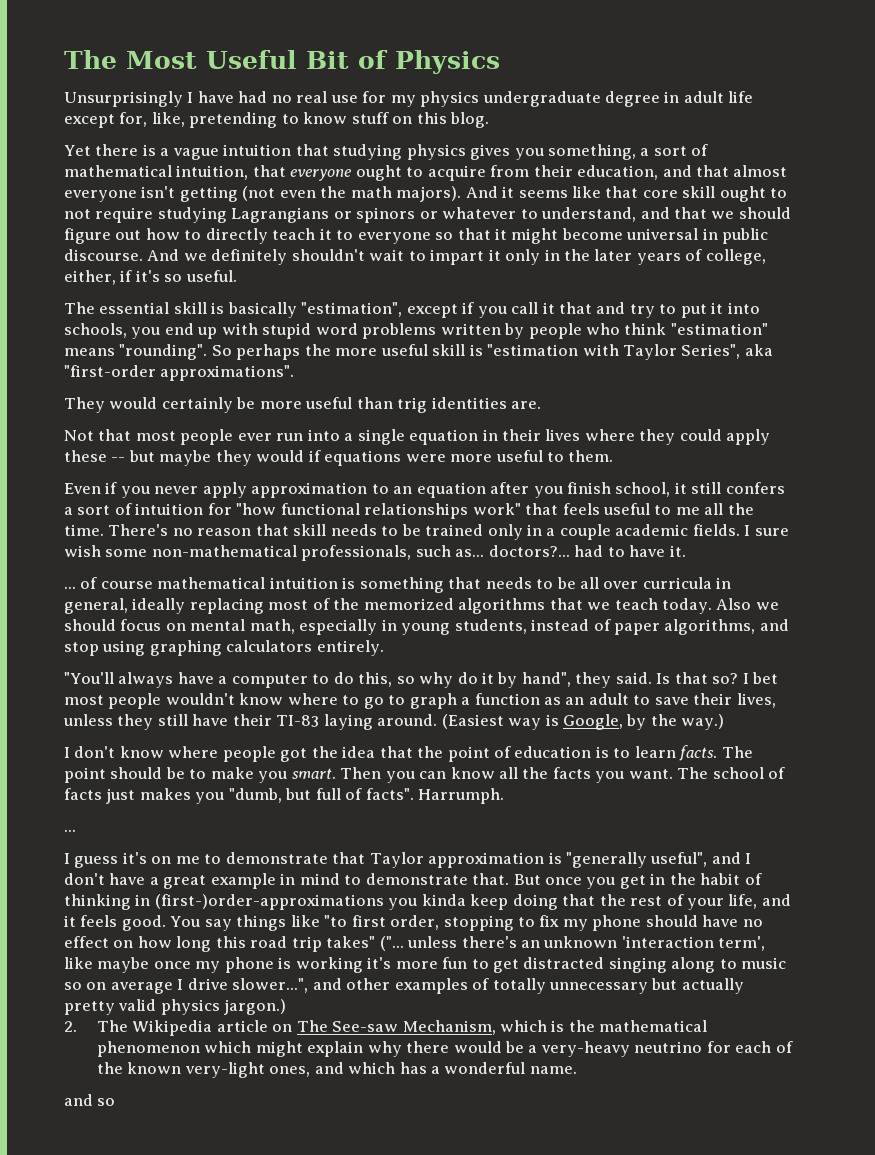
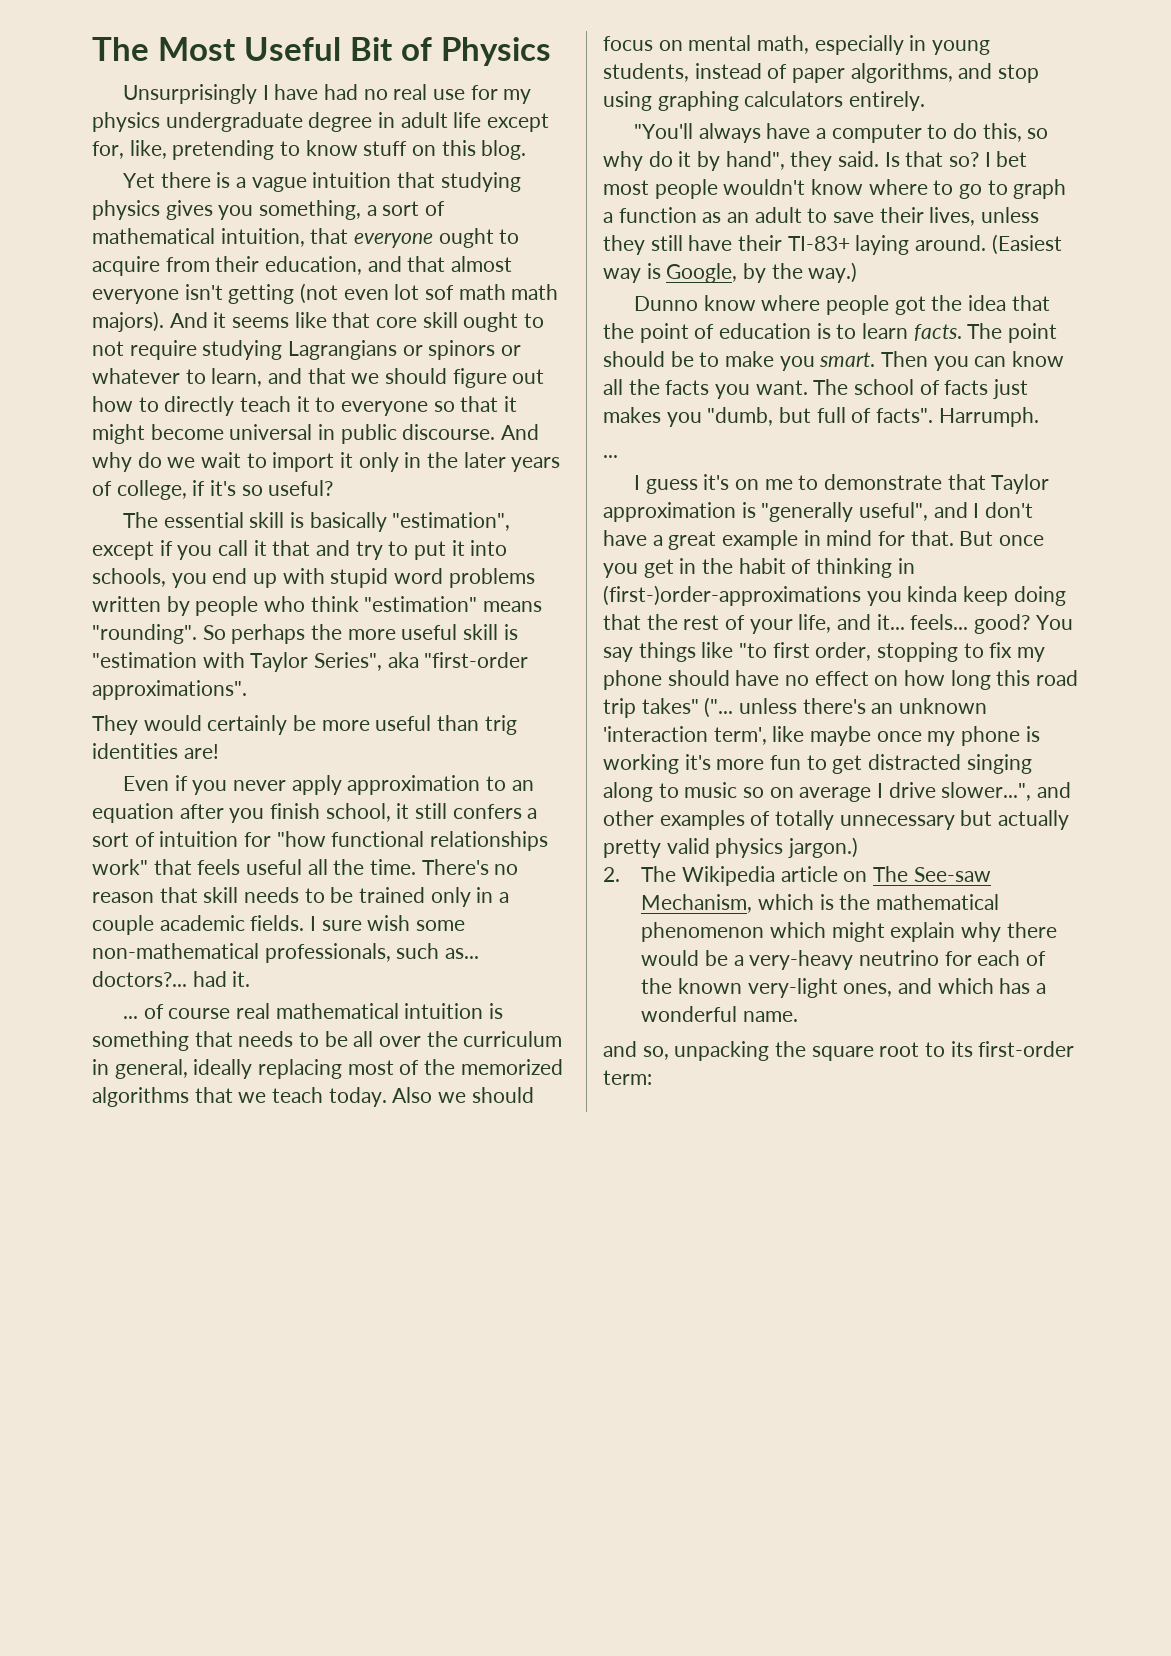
[320,186,347,198] the -> [394,284,506,300] lot sof math
[541,207,637,222] understand, -> [211,368,263,387] learn,
[183,249,365,265] we definitely shouldn't -> [92,452,196,472] why do we
[430,249,485,265] impart -> [272,452,335,472] import
[64,270,116,285] either, -> (187, 490) none
[185,270,237,282] useful. -> [268,480,334,496] useful?
[511,401,542,409] [64,429,771,445] [64,450,614,466] are. // Not that most people ever run into a single equation in their lives where they could apply these -- but maybe they would if equations were more useful to them. -> [183,744,219,759] are!
[654,505,700,515] to me -> (303, 867) none
[607,545,666,557] to have -> (227, 979) none
(153, 585) none -> [235,1003,270,1019] real
[642,577,712,589] curricula -> [426,1031,563,1047] the curriculum
[276,715,320,727] TI-83 -> [787,236,850,251] TI-83+
[64,746,116,758] I don't -> [633,296,698,311] Dunno
[344,873,468,885] to demonstrate -> [878,531,906,546] for
[64,915,166,931] it feels good. -> [876,614,1031,634] it... feels... good?
[97,1098,116,1106] so -> [642,1041,1075,1061] [603,1070,652,1085] so, unpacking the square root to its first-order term:

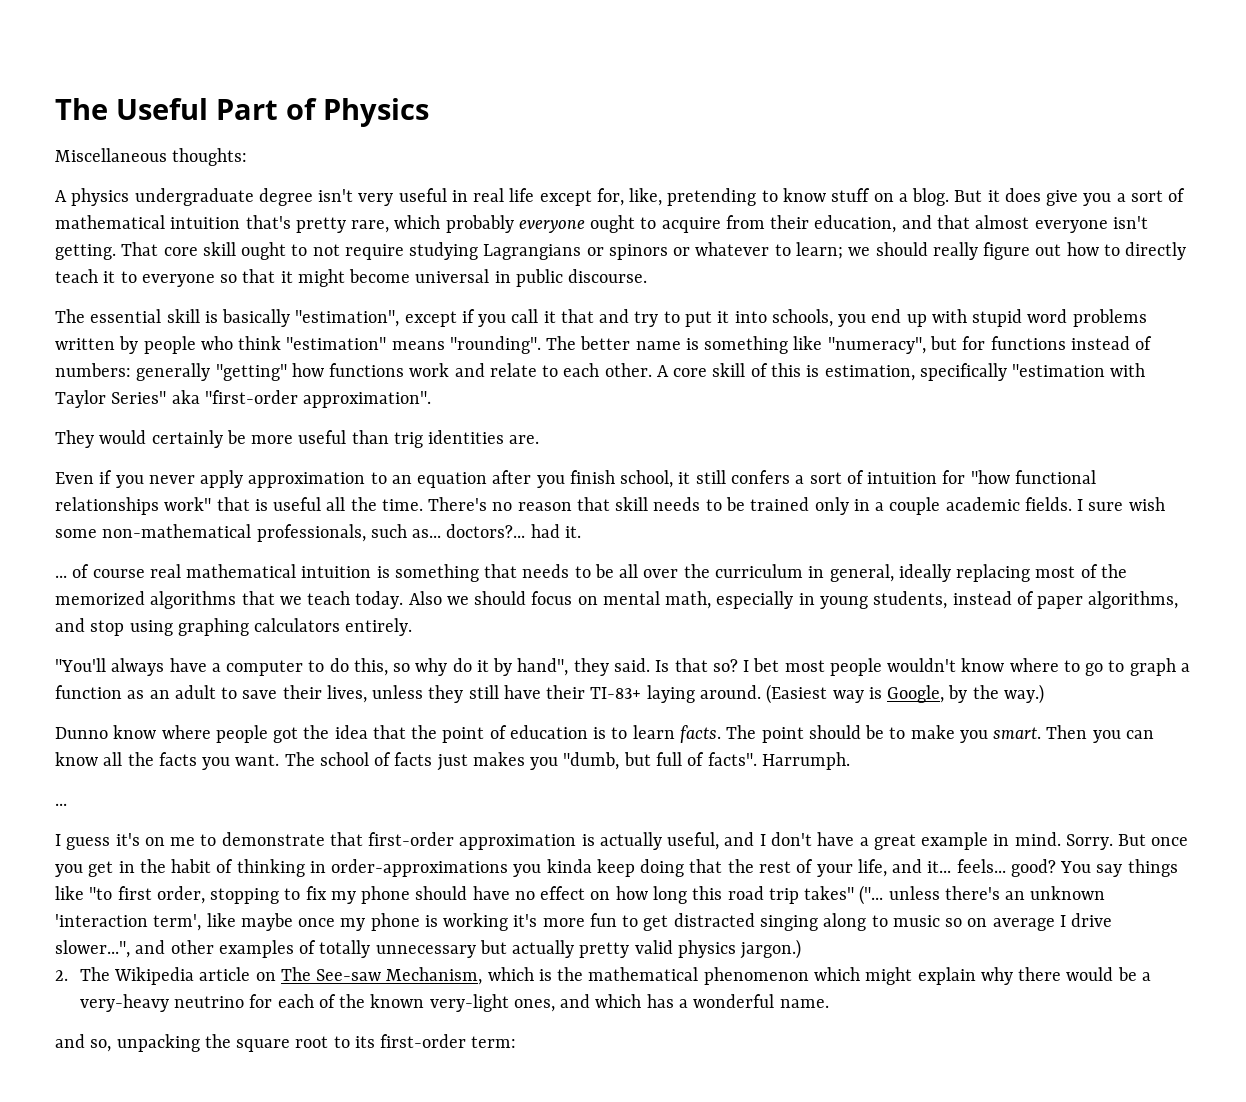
[92,37,393,61] The Most Useful Bit -> [55,98,278,120] The Useful Part
[122,84,532,104] [92,112,448,132] Unsurprisingly I have had no real use for my physics undergraduate degree in adult -> [55,148,248,166] [55,188,505,206] Miscellaneous thoughts: // A physics undergraduate degree isn't very useful in real
[441,140,476,156] this -> [898,193,908,202] a
[122,172,521,192] [92,200,446,220] [92,228,349,247] // Yet there is a vague intuition that studying physics gives you something, a sort of mathematical intuition, that -> [954,188,1186,206] [55,215,514,233] But it does give you a sort of mathematical intuition that's pretty rare, which probably
[228,283,559,304] [92,311,371,332] getting (not even lot sof math math majors). And it seems like that -> [55,242,159,260] getting. That
[211,368,448,387] learn, and that we should -> [795,242,978,260] learn; we should really
[501,424,540,440] [92,452,561,472] [92,480,334,500] And why do we wait to import it only in the later years of college, if it's so useful? -> (648, 276) none
[202,624,518,644] So perhaps the more useful skill is -> [546,336,1153,354] [55,363,1007,381] The better name is something like "numeracy", but for functions instead of numbers: generally "getting" how functions work and relate to each other. A core skill of this is estimation, specifically
[314,652,383,671] Series", -> [111,391,167,404] Series"
[92,680,247,700] approximations". -> [303,391,432,408] approximation".
[183,744,219,759] are! -> [509,435,540,444] are.
[197,859,241,875] feels -> [254,499,268,511] is
[991,474,1050,494] Taylor -> [368,832,455,846] first-order
[761,502,929,522] "generally useful", -> [599,832,720,850] actually useful,
[826,530,954,546] mind for that. -> [1014,832,1113,850] mind. Sorry.
[603,585,861,606] (first-)order-approximations -> [331,859,509,877] order-approximations

